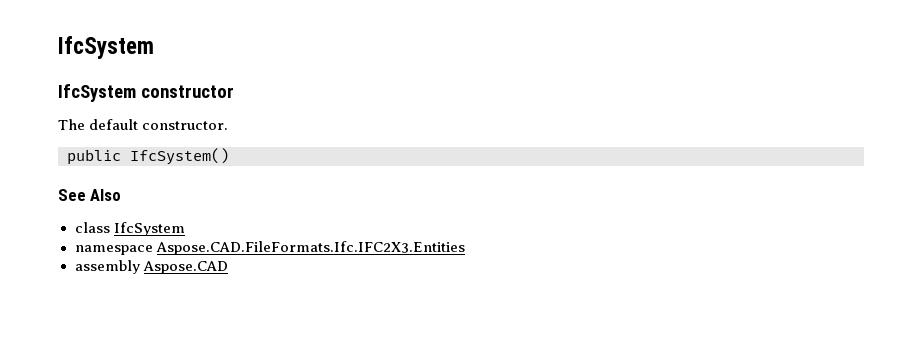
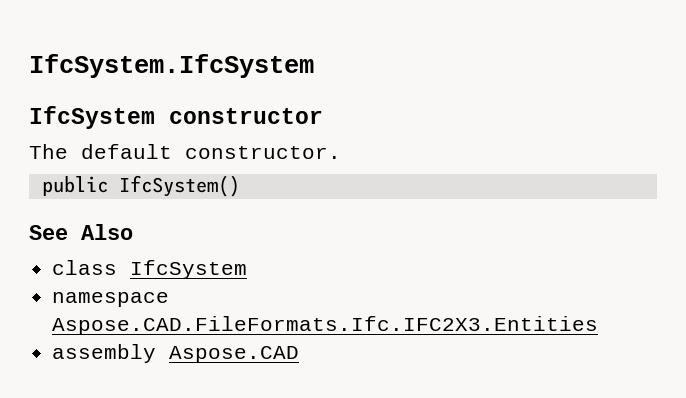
[58,36,154,59] IfcSystem -> [29,54,314,78] IfcSystem.IfcSystem

